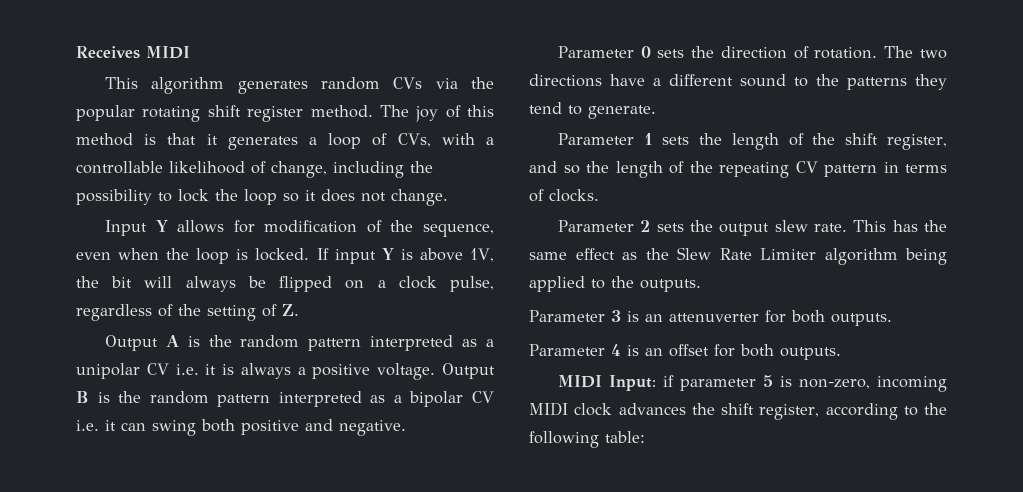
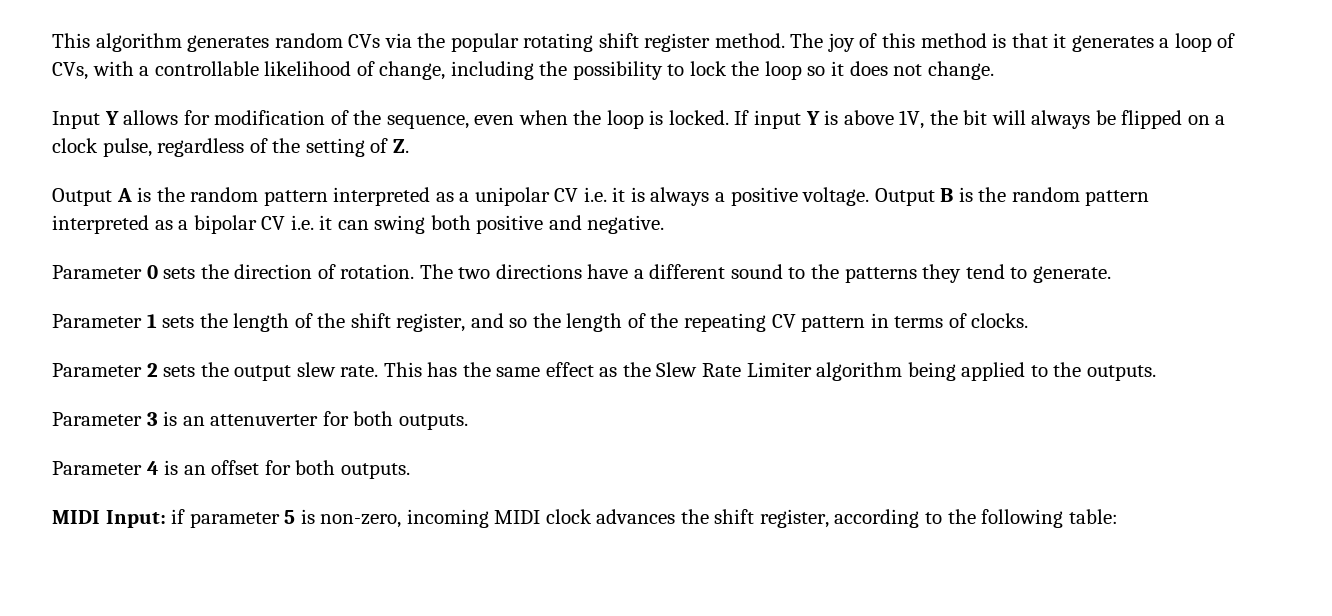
[76,46,190,59] Receives MIDI // -> (52, 40) none

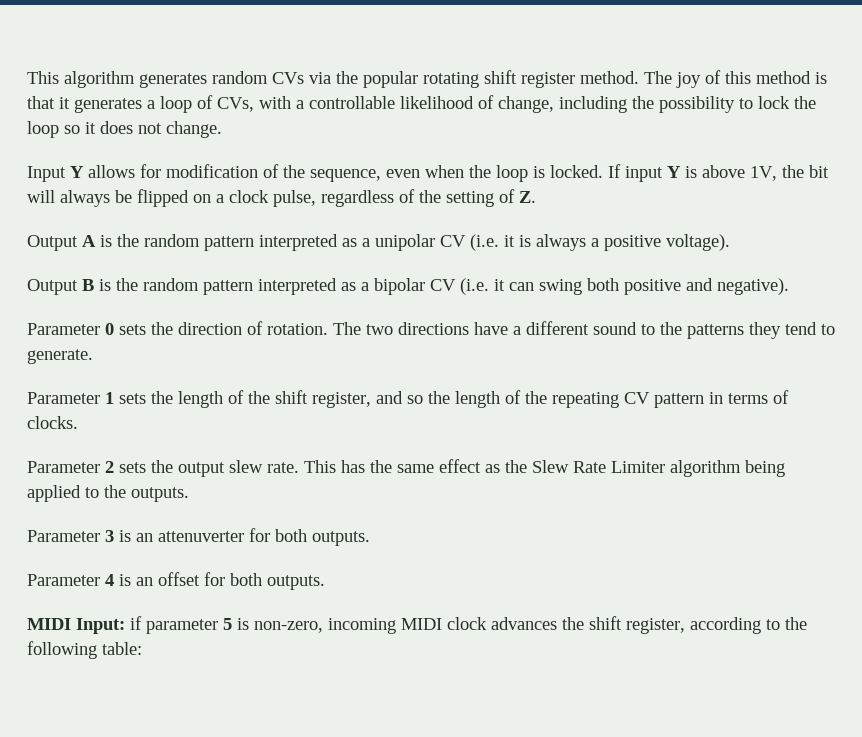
[583,187,607,202] i.e. -> [470,234,499,251] (i.e.
[802,187,870,206] voltage. -> [666,234,730,251] voltage). //
[290,215,314,230] i.e. -> [460,278,489,295] (i.e.
[587,215,665,234] negative. -> [717,278,789,295] negative).

